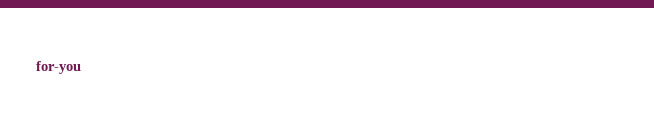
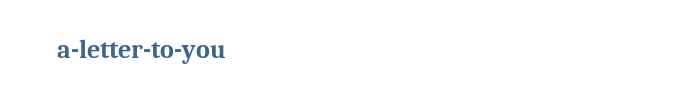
[36,61,81,74] for-you -> [57,39,226,64] a-letter-to-you

